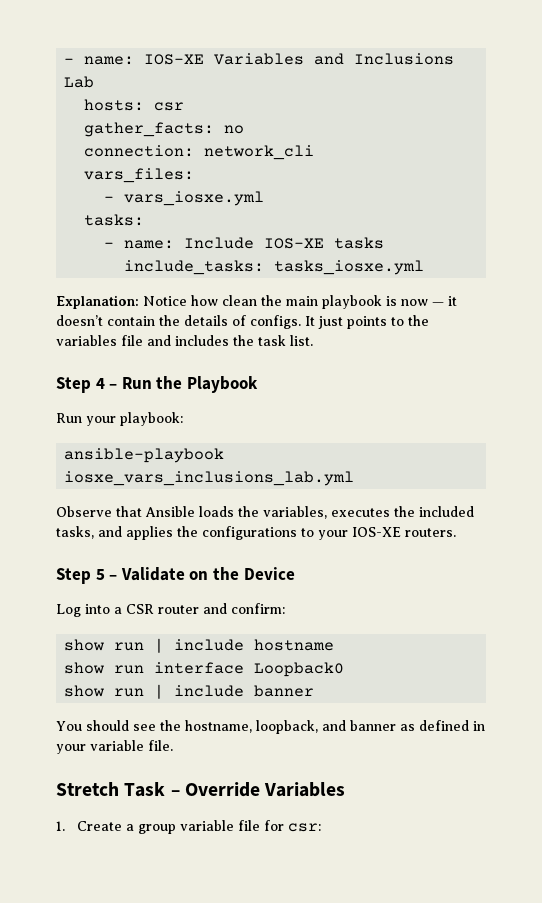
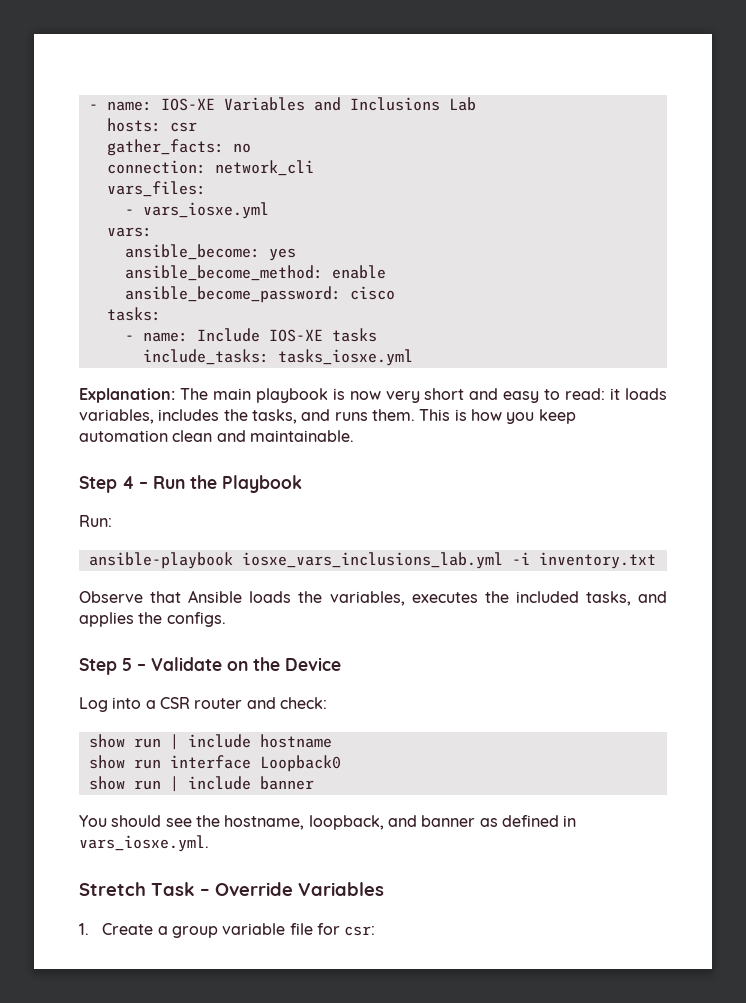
(265, 198) none -> [106,227,152,237] [124,244,296,261] [124,265,386,281] [124,286,395,303] // vars: // ansible_become: yes // ansible_become_method: enable // ansible_become_password: cisco
[143,295,457,309] [56,315,429,329] [56,335,313,346] Notice how clean the main playbook is now — it doesn’t contain the details of configs. It just points to the variables file and includes the task list. -> [179,388,667,403] [79,409,576,424] [79,430,354,442] The main playbook is now very short and easy to read: it loads variables, includes the tasks, and runs them. This is how you keep automation clean and maintainable.
[56,412,183,426] Run your playbook: -> [79,515,112,527] Run:
(355, 478) none -> [511,552,656,569] -i inventory.txt
[202,526,456,540] configurations to your IOS-XE routers. -> [166,612,226,627] configs.
[231,603,285,614] confirm: -> [279,697,327,709] check:
[56,740,173,754] your variable file. -> [79,835,209,852] vars_iosxe.yml.

